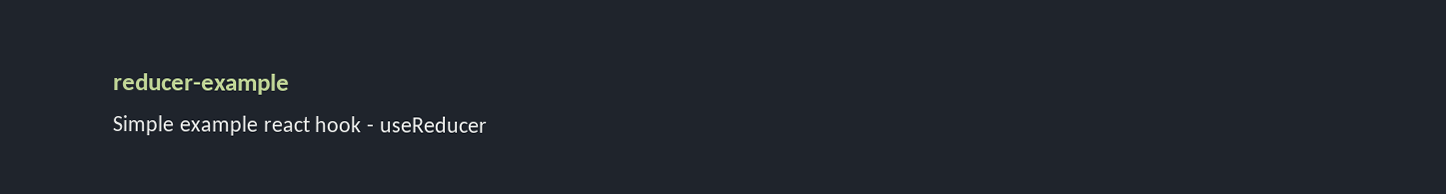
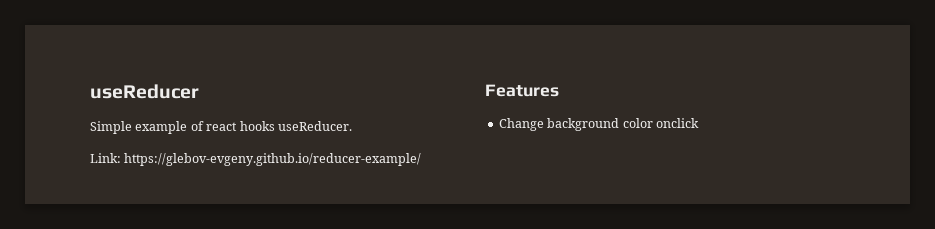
[113,73,290,95] reducer-example -> [90,84,199,99] useReducer
[262,116,488,133] react hook - useReducer -> [190,121,352,131] [90,153,422,166] [485,84,559,97] [498,118,699,131] of react hooks useReducer. // Link: https://glebov-evgeny.github.io/reducer-example/ // Features // Change background color onclick

